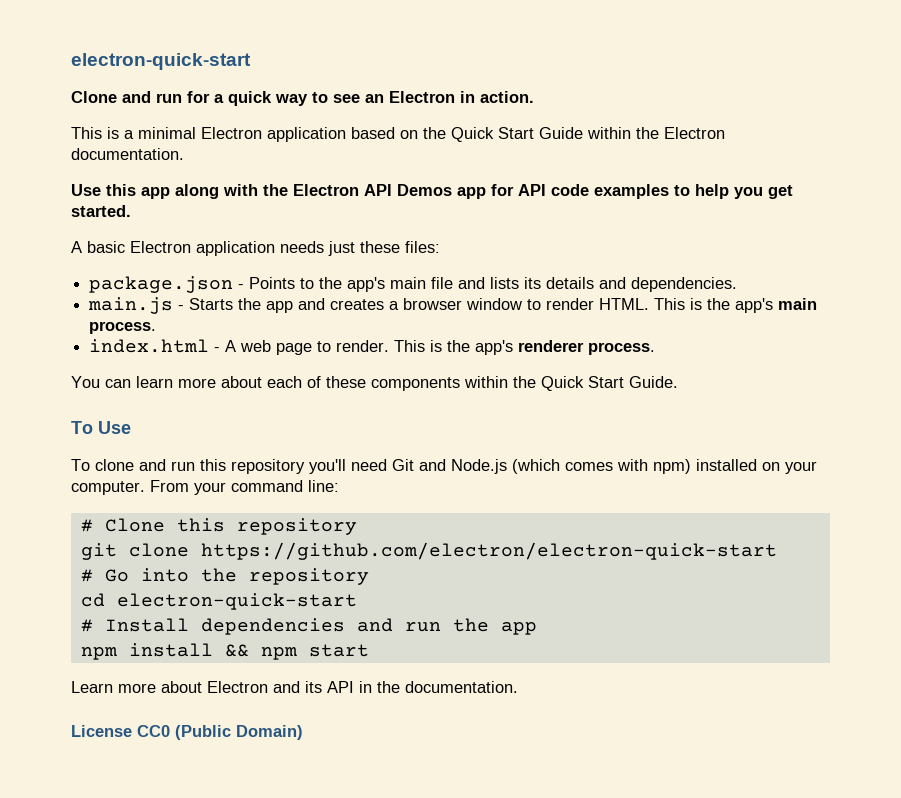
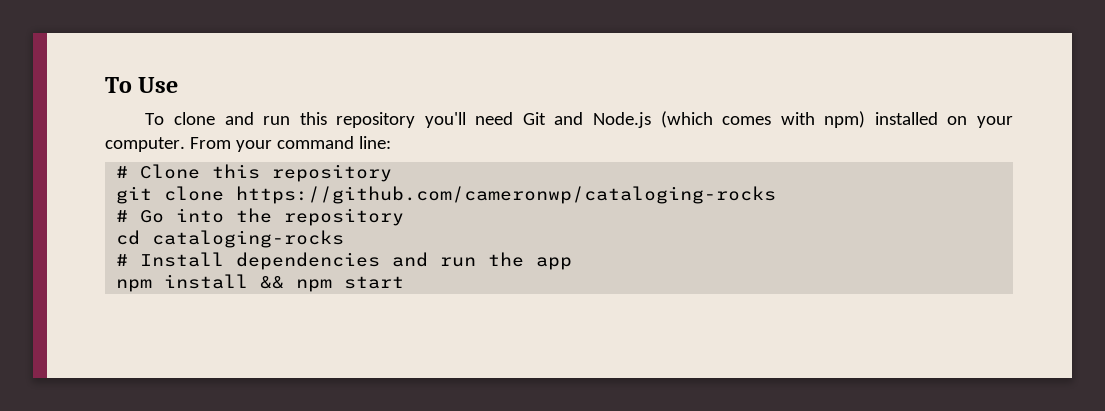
[71,53,251,70] [71,91,534,106] [71,127,725,142] [71,148,184,160] [71,184,793,199] [71,205,131,217] [71,241,440,256] [89,276,738,293] [88,297,818,314] [89,321,157,334] [89,339,656,355] [71,376,678,391] electron-quick-start // Clone and run for a quick way to see an Electron in action. // This is a minimal Electron application based on the Quick Start Guide within the Electron documentation. // Use this app along with the Electron API Demos app for API code examples to help you get started. // A basic Electron application needs just these files: // package.json - Points to the app's main file and lists its details and dependencies. // main.js - Starts the app and creates a browser window to render HTML. This is the app's main process. // index.html - A web page to render. This is the app's renderer process. // You can learn more about each of these components within the Quick Start Guide. // -> (105, 85) none
[200,542,777,560] https://github.com/electron/electron-quick-start -> [236,186,777,204] https://github.com/cameronwp/cataloging-rocks
[116,593,357,610] electron-quick-start -> [152,230,345,248] cataloging-rocks
[71,681,518,693] [71,725,303,740] // Learn more about Electron and its API in the documentation. // License CC0 (Public Domain) -> (405, 282) none

